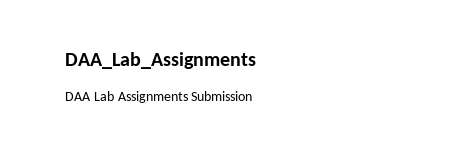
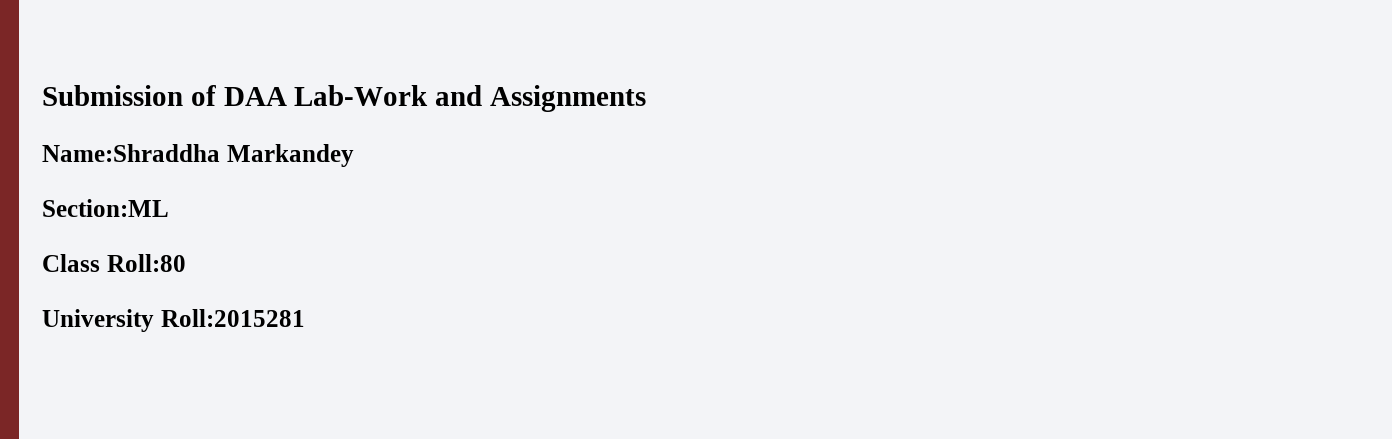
[65,52,256,69] [65,91,253,103] DAA_Lab_Assignments // DAA Lab Assignments Submission -> [42,85,647,112] [42,144,354,167] [42,199,169,217] [42,254,186,272] [42,309,305,332] Submission of DAA Lab-Work and Assignments // Name:Shraddha Markandey // Section:ML // Class Roll:80 // University Roll:2015281

